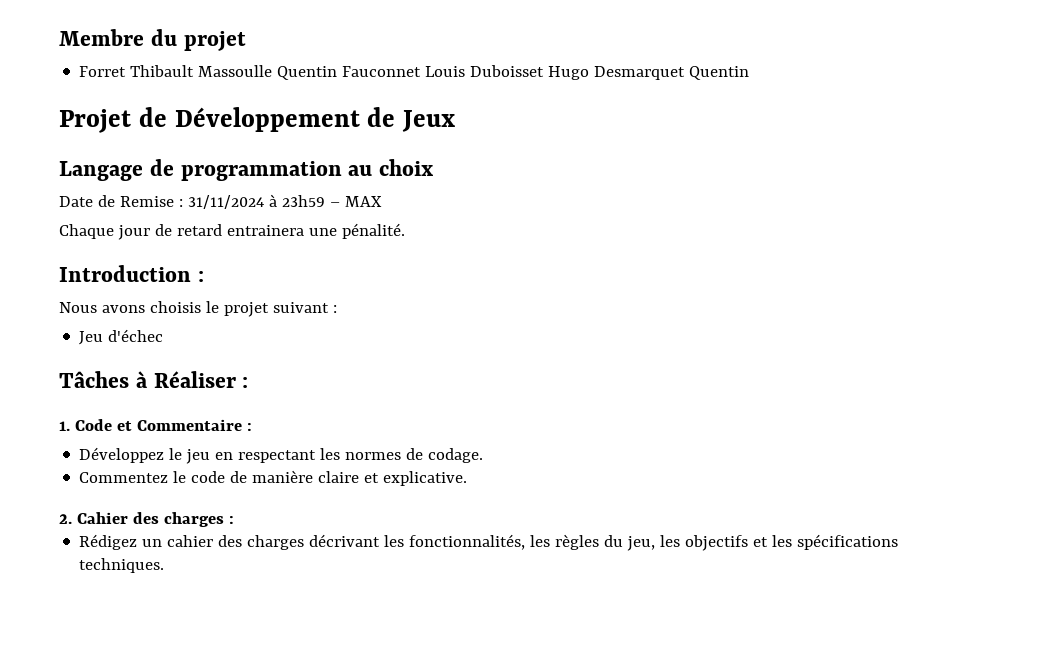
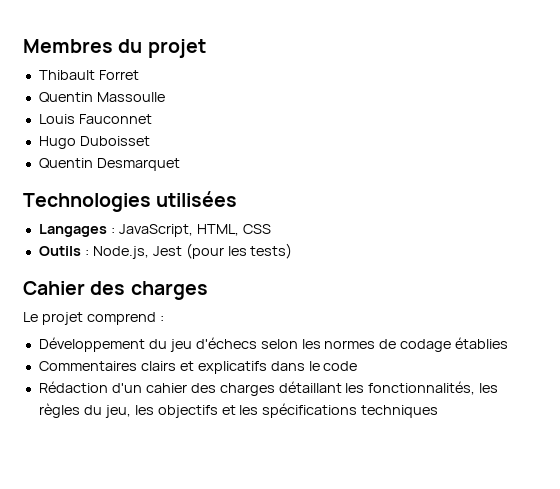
[59,29,144,46] Membre -> [23,39,113,53] Membres
(246, 41) none -> [38,70,95,80] Thibault
[130,65,195,77] Thibault -> [38,92,93,102] // Quentin
[277,65,750,80] [59,107,456,133] [59,159,433,181] [59,194,382,209] [59,223,405,240] [59,265,204,282] [59,301,337,317] [79,329,164,345] [59,371,249,388] [59,419,252,431] [79,447,484,464] [79,470,468,486] [59,512,234,527] [79,534,163,550] Quentin Fauconnet Louis Duboisset Hugo Desmarquet Quentin // Projet de Développement de Jeux // Langage de programmation au choix // Date de Remise : 31/11/2024 à 23h59 – MAX // Chaque jour de retard entrainera une pénalité. // Introduction : // Nous avons choisis le projet suivant : // Jeu d'échec // Tâches à Réaliser : // 1. Code et Commentaire : // Développez le jeu en respectant les normes de codage. // Commentez le code de manière claire et explicative. // 2. Cahier des charges : // Rédigez un -> [38,114,152,124] [38,136,150,149] [38,158,180,171] [23,191,238,212] [38,224,271,237] [38,243,293,259] [23,281,208,300] [23,312,164,325] [38,337,509,352] [38,361,358,374] [38,381,142,393] // Louis Fauconnet // Hugo Duboisset // Quentin Desmarquet // Technologies utilisées // Langages : JavaScript, HTML, CSS // Outils : Node.js, Jest (pour les tests) // Cahier des charges // Le projet comprend : // Développement du jeu d'échecs selon les normes de codage établies // Commentaires clairs et explicatifs dans le code // Rédaction d'un
[309,534,381,547] décrivant -> [278,381,342,393] détaillant
[79,558,165,573] techniques. -> [361,405,439,418] techniques

